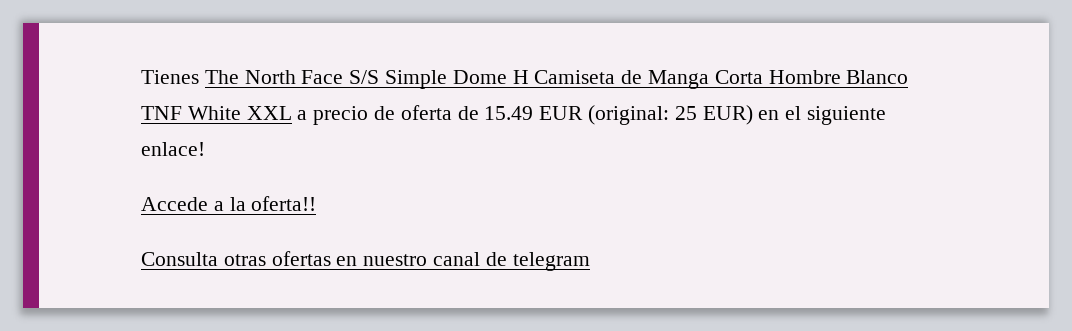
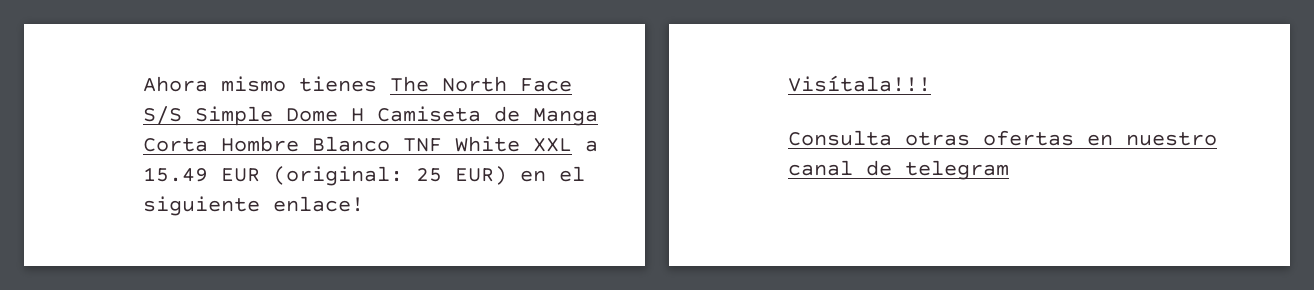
[141,70,199,84] Tienes -> [143,76,377,92] Ahora mismo tienes
[313,105,479,125] precio de oferta de -> (598, 146) none
[141,196,317,211] Accede a la oferta!! -> [788,75,931,92] Visítala!!!

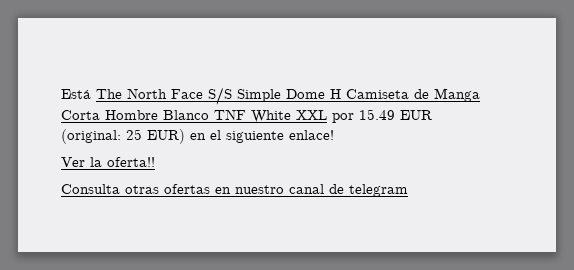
[143,76,377,92] Ahora mismo tienes -> [61,89,91,99] Está
[585,140,598,152] a -> [332,113,354,123] por
[788,75,931,92] Visítala!!! -> [61,157,155,167] Ver la oferta!!

